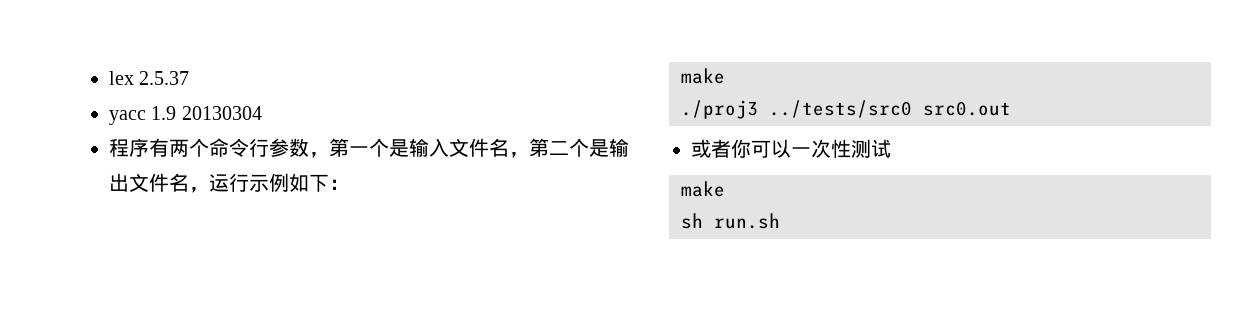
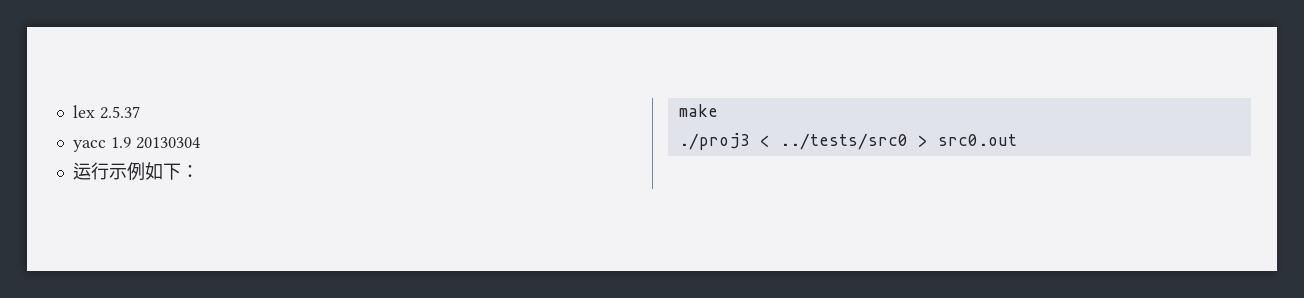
[109,138,629,158] [109,173,209,193] 程序有两个命令行参数，第一个是输入文件名，第二个是输出文件名， -> (200, 143) none
[769,100,1011,118] [691,139,891,158] [681,181,725,197] [681,213,780,229] ../tests/src0 src0.out // 或者你可以一次性测试 // make // sh run.sh -> [759,133,1017,150] < ../tests/src0 > src0.out

